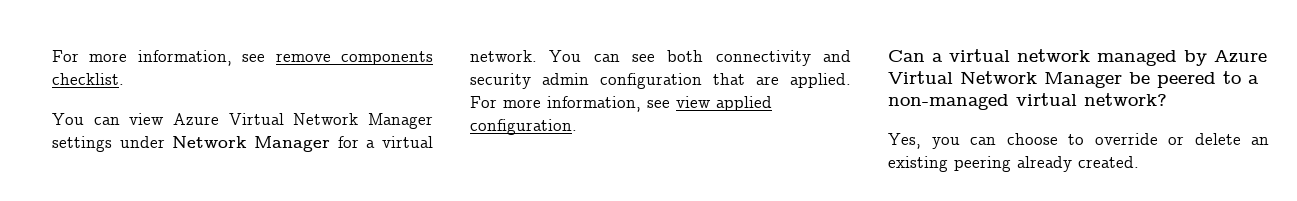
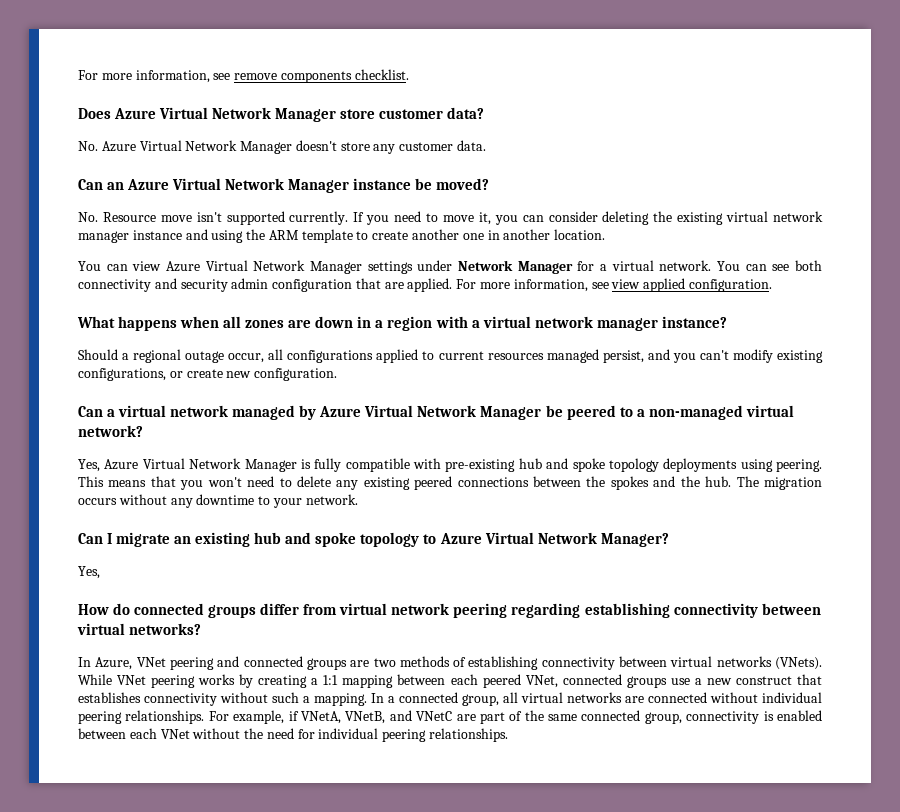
(124, 79) none -> [78,107,485,122] [78,140,487,154] [78,178,490,193] [78,211,824,225] [78,229,606,243] // Does Azure Virtual Network Manager store customer data? // No. Azure Virtual Network Manager doesn't store any customer data. // Can an Azure Virtual Network Manager instance be moved? // No. Resource move isn't supported currently. If you need to move it, you can consider deleting the existing virtual network manager instance and using the ARM template to create another one in another location.
(577, 127) none -> [77,316,727,331] [78,349,823,363] [78,368,338,381] // What happens when all zones are down in a region with a virtual network manager instance? // Should a regional outage occur, all configurations applied to current resources managed persist, and you can't modify existing configurations, or create new configuration.
[931,133,1269,149] [888,156,1139,172] you can choose to override or delete an existing peering already created. -> [104,458,822,472] [78,476,823,490] [78,494,358,508] [78,532,669,547] [78,566,100,579] [78,603,821,618] [77,623,202,635] [78,656,822,670] [78,674,822,688] [78,692,822,706] [78,710,823,724] [78,728,509,742] Azure Virtual Network Manager is fully compatible with pre-existing hub and spoke topology deployments using peering. This means that you won't need to delete any existing peered connections between the spokes and the hub. The migration occurs without any downtime to your network. // Can I migrate an existing hub and spoke topology to Azure Virtual Network Manager? // Yes, // How do connected groups differ from virtual network peering regarding establishing connectivity between virtual networks? // In Azure, VNet peering and connected groups are two methods of establishing connectivity between virtual networks (VNets). While VNet peering works by creating a 1:1 mapping between each peered VNet, connected groups use a new construct that establishes connectivity without such a mapping. In a connected group, all virtual networks are connected without individual peering relationships. For example, if VNetA, VNetB, and VNetC are part of the same connected group, connectivity is enabled between each VNet without the need for individual peering relationships.

